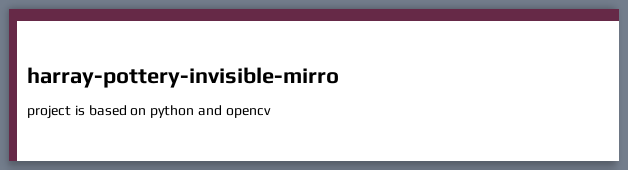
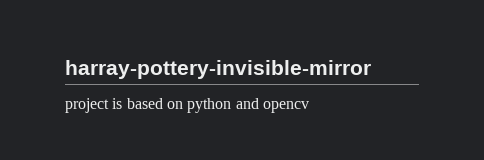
[27,67,339,88] harray-pottery-invisible-mirro -> [65,60,371,79] harray-pottery-invisible-mirror

